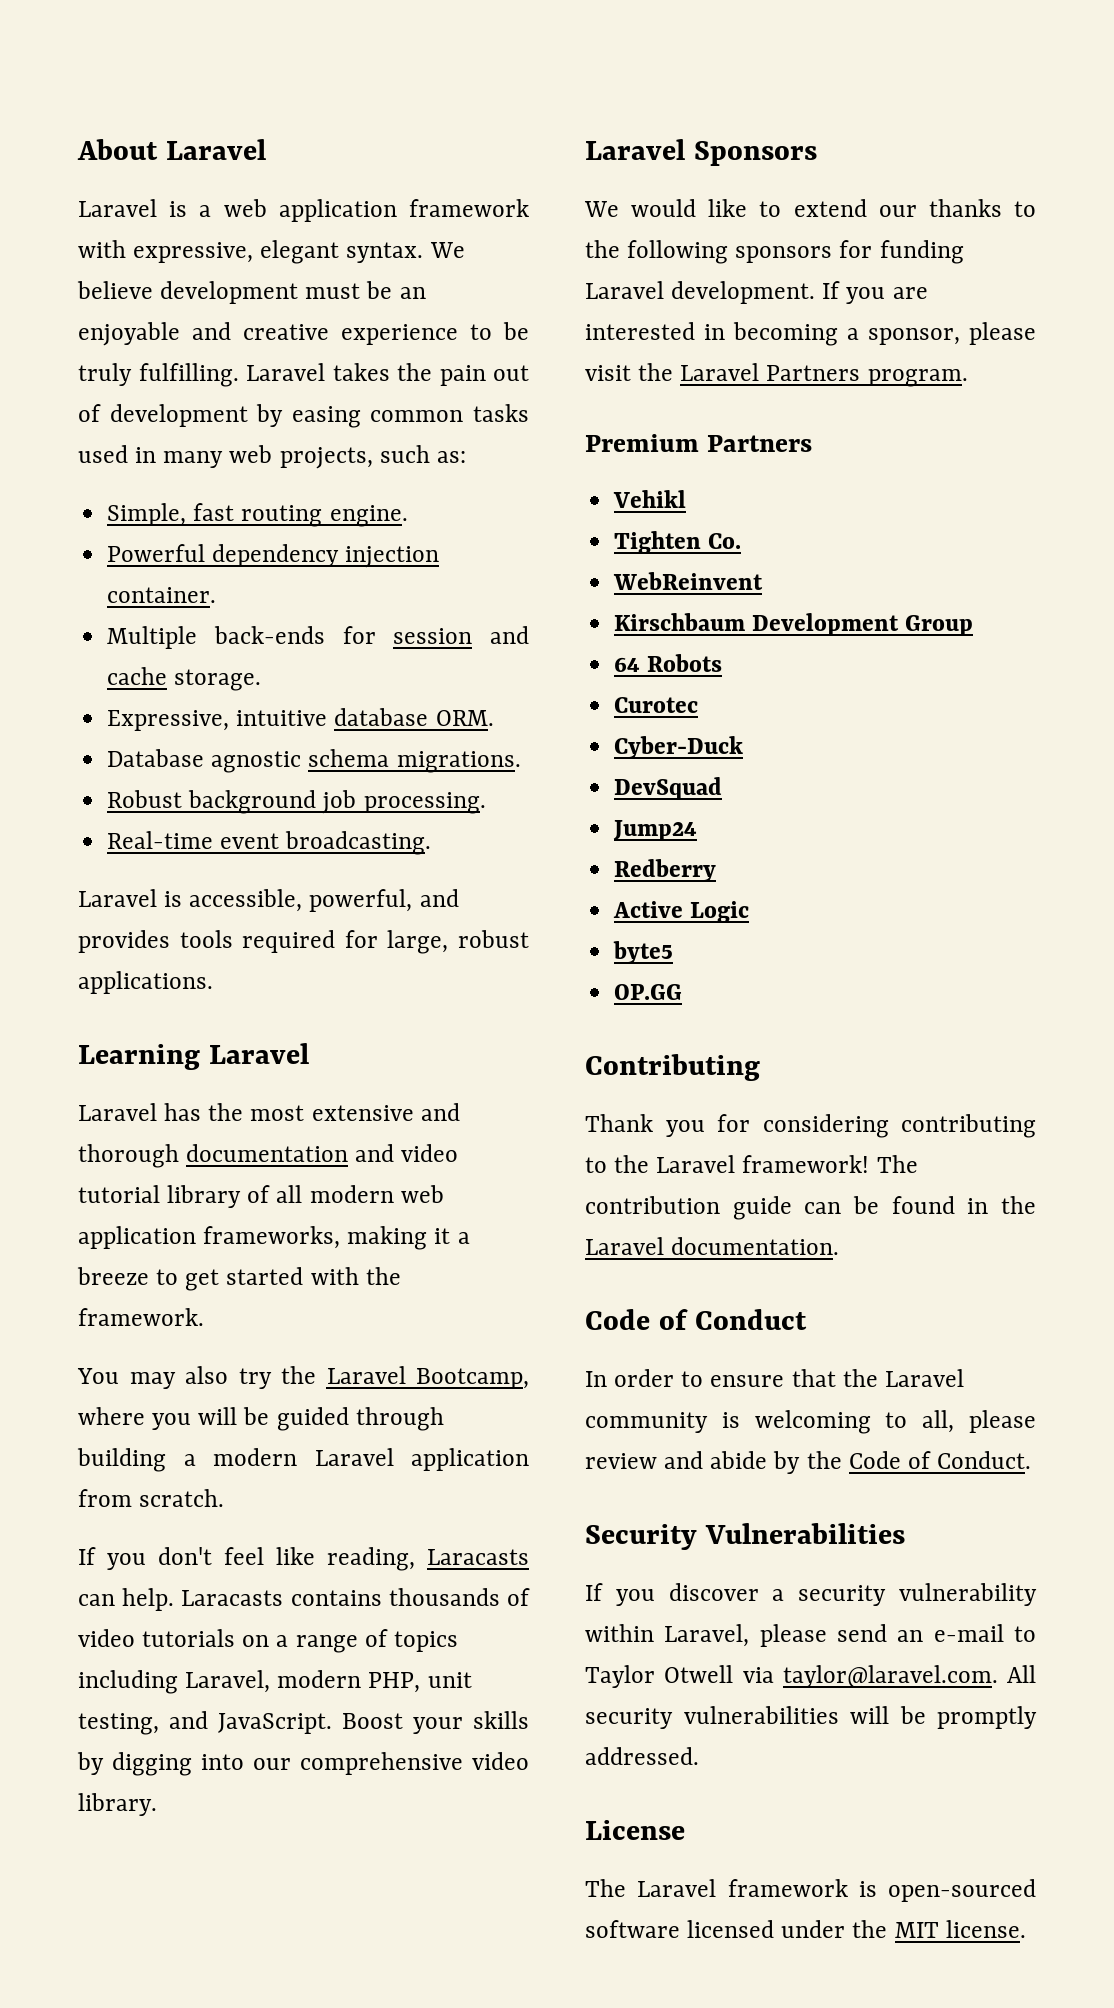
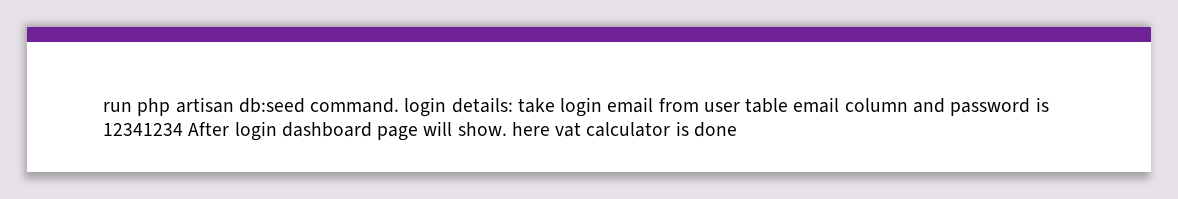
[77,139,266,160] [78,199,529,222] [78,240,465,264] [77,281,426,304] [78,322,529,346] [78,363,529,387] [78,404,529,428] [78,445,466,469] [107,503,408,527] [107,544,440,568] [107,587,217,603] [107,626,529,649] [107,667,262,691] [107,708,494,731] [107,749,521,773] [107,790,486,814] [107,831,432,855] [78,889,459,912] [78,930,530,954] [78,971,213,994] [78,1043,309,1070] [78,1103,460,1121] [78,1144,459,1168] [78,1185,444,1208] [78,1226,470,1250] [77,1267,401,1291] [78,1308,204,1326] [77,1366,529,1389] [78,1407,444,1431] [77,1448,529,1472] [78,1489,225,1507] [78,1547,529,1571] [78,1588,530,1611] [78,1629,458,1653] [78,1670,472,1694] [78,1711,529,1735] [77,1752,529,1776] [78,1793,157,1816] [585,139,817,166] [584,199,1036,217] [585,240,964,264] [585,281,928,304] [585,322,1036,346] [585,363,968,387] [585,434,812,452] [613,490,687,508] [614,531,742,554] [613,572,764,590] [614,613,974,636] [614,654,723,672] [614,697,699,713] [614,736,744,759] [614,777,723,800] [613,820,698,841] [614,859,717,882] [613,901,750,923] [613,941,674,964] [614,984,683,1000] [585,1054,760,1081] [585,1114,1036,1138] [585,1155,918,1173] [585,1196,1036,1220] [585,1237,840,1255] [585,1309,807,1330] [585,1369,964,1387] [585,1410,1036,1434] [585,1451,1032,1474] [585,1523,905,1550] [585,1583,1037,1606] [585,1624,1036,1647] [585,1665,1036,1688] [585,1706,1037,1729] [585,1747,699,1765] [585,1820,685,1840] [585,1879,1036,1902] [585,1920,1026,1938] About Laravel // Laravel is a web application framework with expressive, elegant syntax. We believe development must be an enjoyable and creative experience to be truly fulfilling. Laravel takes the pain out of development by easing common tasks used in many web projects, such as: // Simple, fast routing engine. // Powerful dependency injection container. // Multiple back-ends for session and cache storage. // Expressive, intuitive database ORM. // Database agnostic schema migrations. // Robust background job processing. // Real-time event broadcasting. // Laravel is accessible, powerful, and provides tools required for large, robust applications. // Learning Laravel // Laravel has the most extensive and thorough documentation and video tutorial library of all modern web application frameworks, making it a breeze to get started with the framework. // You may also try the Laravel Bootcamp, where you will be guided through building a modern Laravel application from scratch. // If you don't feel like reading, Laracasts can help. Laracasts contains thousands of video tutorials on a range of topics including Laravel, modern PHP, unit testing, and JavaScript. Boost your skills by digging into our comprehensive video library. // Laravel Sponsors // We would like to extend our thanks to the following sponsors for funding Laravel development. If you are interested in becoming a sponsor, please visit the Laravel Partners program. // Premium Partners // Vehikl // Tighten Co. // WebReinvent // Kirschbaum Development Group // 64 Robots // Curotec // Cyber-Duck // DevSquad // Jump24 // Redberry // Active Logic // byte5 // OP.GG // Contributing // Thank you for considering contributing to the Laravel framework! The contribution guide can be found in the Laravel documentation. // Code of Conduct // In order to ensure that the Laravel community is welcoming to all, please review and abide by the Code of Conduct. // Security Vulnerabilities // If you discover a security vulnerability within Laravel, please send an e-mail to Taylor Otwell via taylor@laravel.com. All security vulnerabilities will be promptly addressed. // License // The Laravel framework is open-sourced software licensed under the MIT license. -> [103,97,1049,117] [103,121,737,141] run php artisan db:seed command. login details: take login email from user table email column and password is 12341234 After login dashboard page will show. here vat calculator is done

